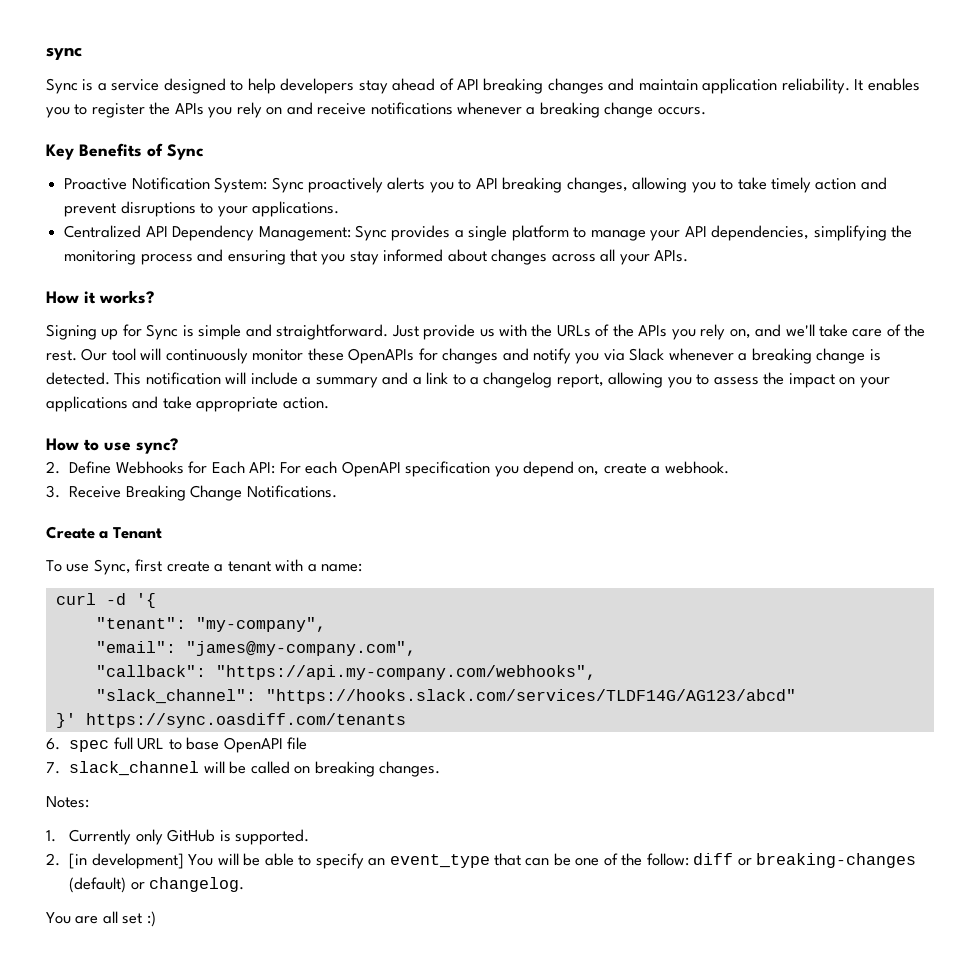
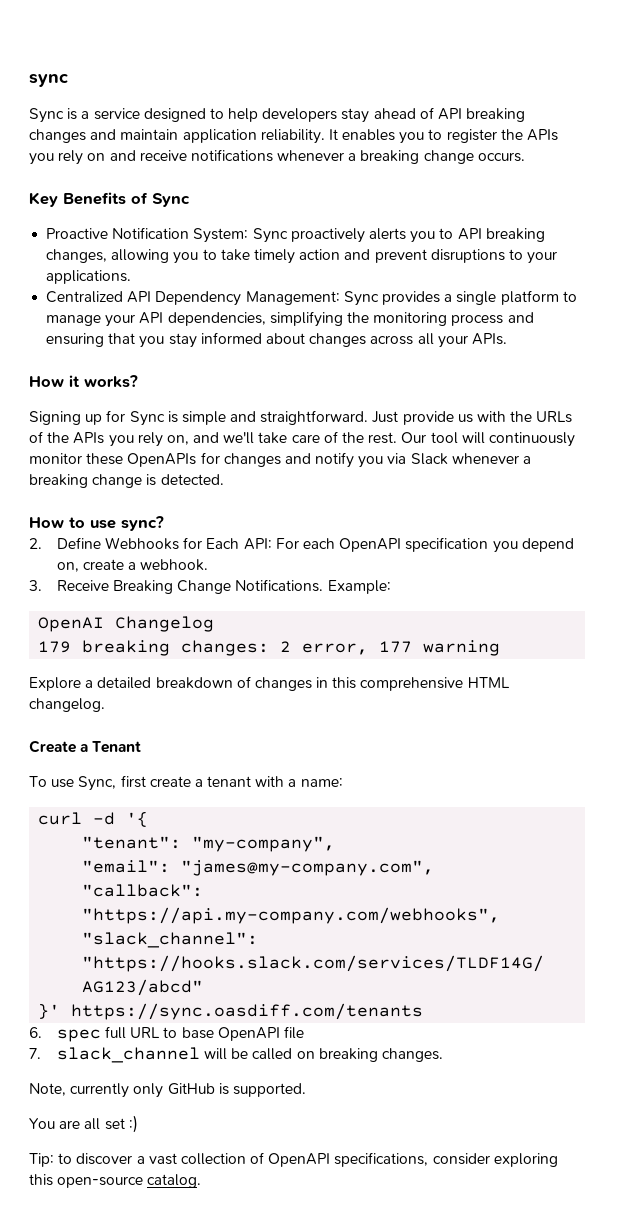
[114,372,890,388] [46,396,329,412] This notification will include a summary and a link to a changelog report, allowing you to assess the impact on your applications and take appropriate action. -> (224, 479) none
(337, 491) none -> [327,580,391,594] [38,616,215,632] [38,640,501,656] [29,676,510,691] [29,698,105,712] Example: // OpenAI Changelog // 179 breaking changes: 2 error, 177 warning // Explore a detailed breakdown of changes in this comprehensive HTML changelog.
[46,796,89,808] [46,829,132,845] Notes: // 1. Currently -> [29,1083,130,1098] Note, currently
[46,853,917,869] [69,877,245,893] // 2. [in development] You will be able to specify an event_type that can be one of the follow: diff or breaking-changes (default) or changelog. -> (306, 1090) none
(156, 919) none -> [29,1152,558,1167] [29,1174,202,1188] // Tip: to discover a vast collection of OpenAPI specifications, consider exploring this open-source catalog.

